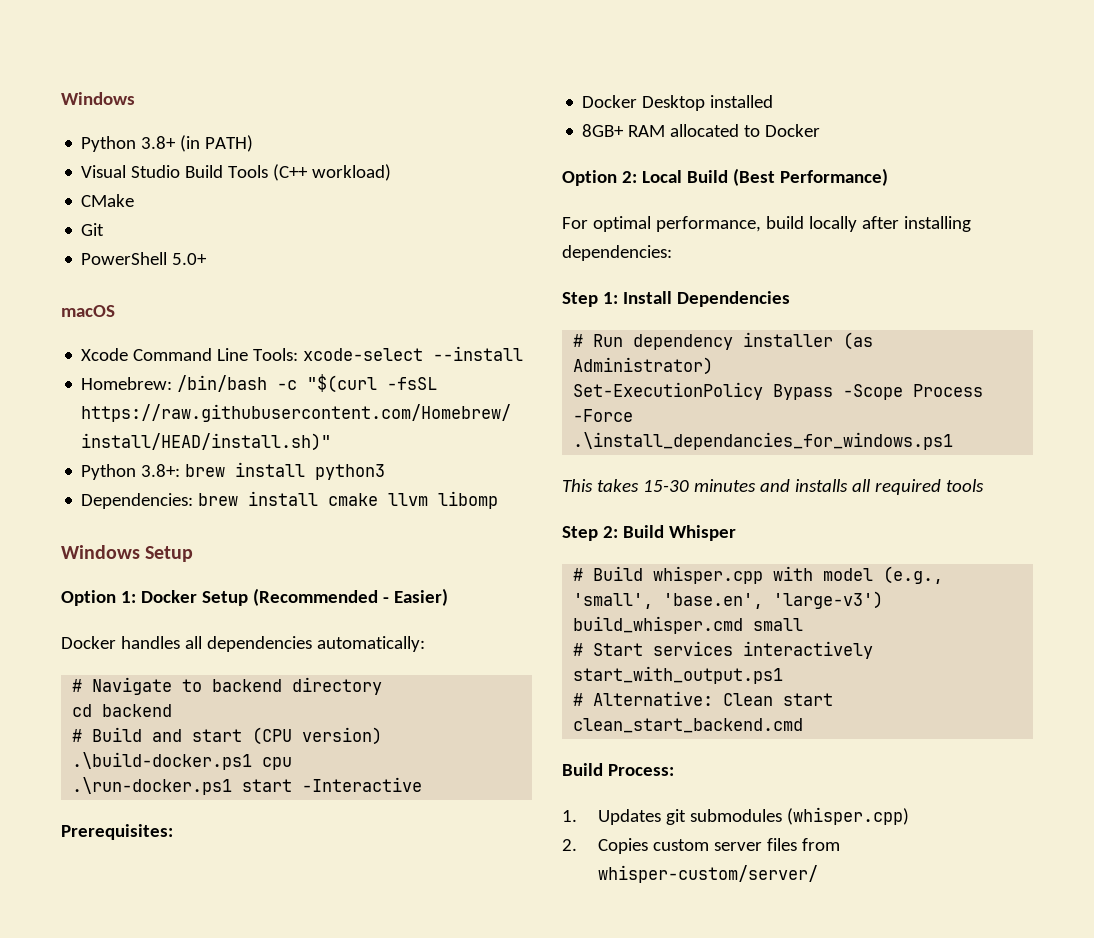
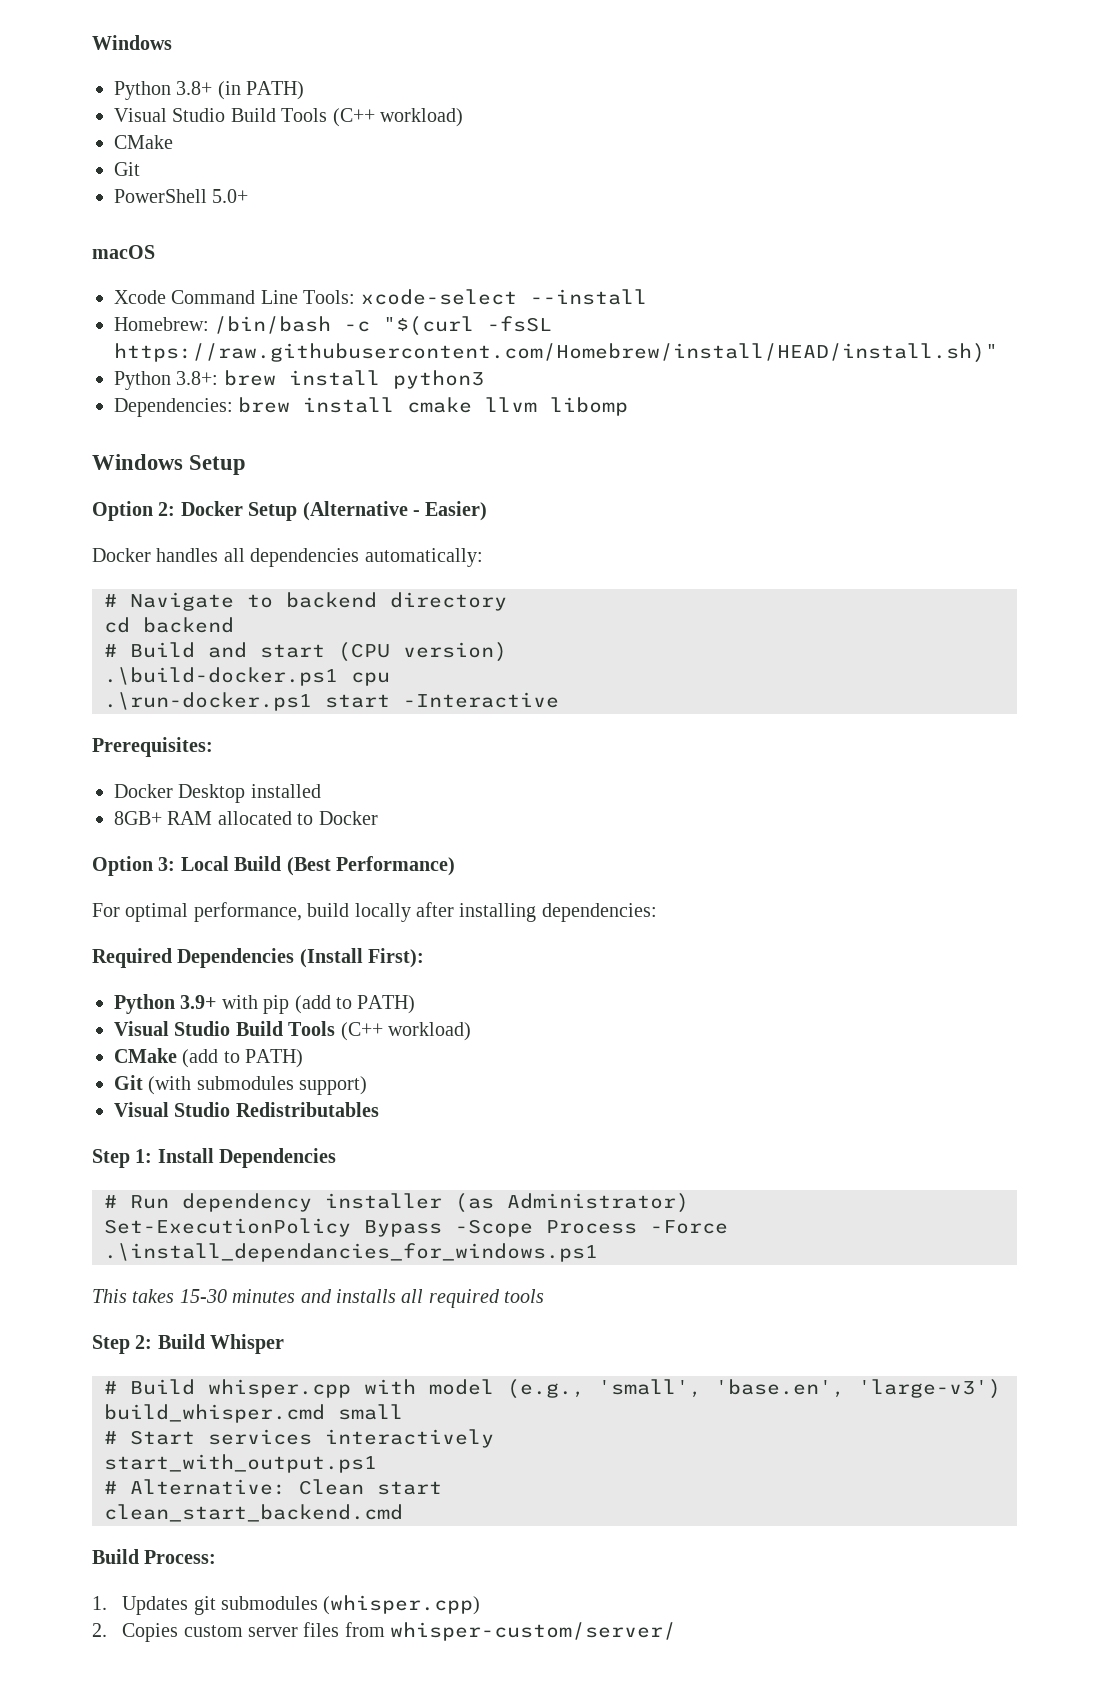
[120,591,136,603] 1: -> [158,502,176,516] 2:
[252,588,378,606] (Recommended -> [302,501,408,521] (Alternative
[621,171,637,183] 2: -> [158,857,176,871] 3:
(672, 253) none -> [92,948,425,968] [114,994,416,1014] [114,1021,471,1041] [114,1048,304,1068] [114,1075,368,1095] [114,1102,379,1117] // Required Dependencies (Install First): // Python 3.9+ with pip (add to PATH) // Visual Studio Build Tools (C++ workload) // CMake (add to PATH) // Git (with submodules support) // Visual Studio Redistributables

